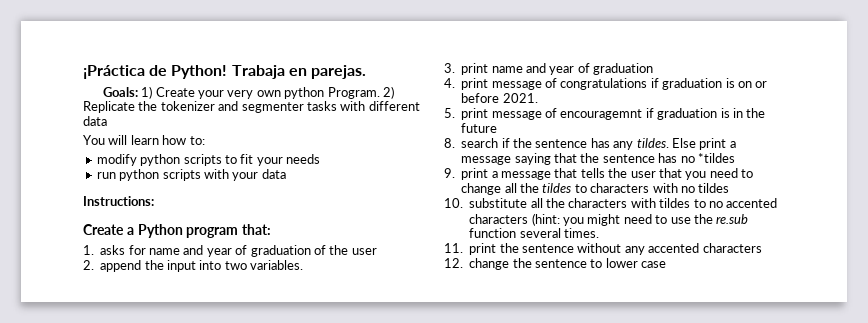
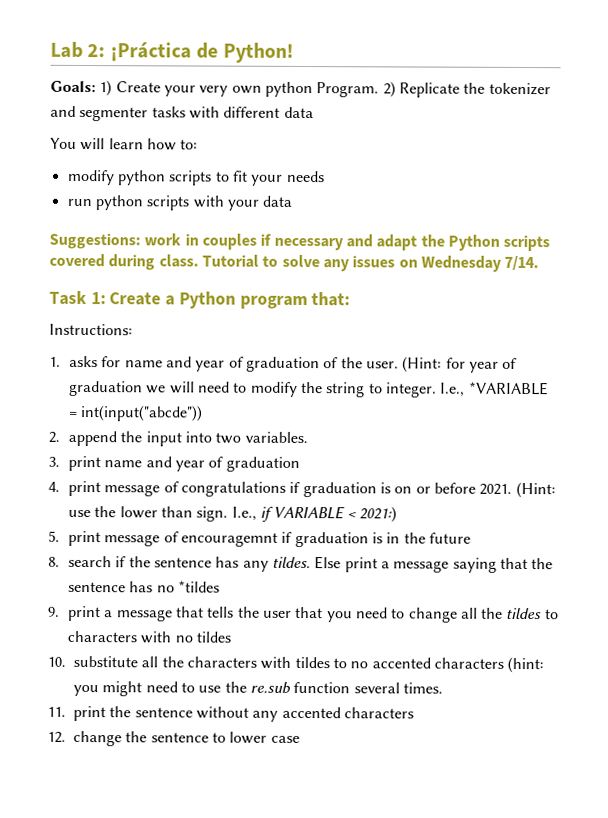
(83, 72) none -> [50,41,106,58] Lab 2:
[231,65,366,79] Trabaja en parejas. -> (294, 52) none
[83,196,154,206] Instructions: // -> [49,232,551,252] [49,253,540,272] [49,290,106,306] Suggestions: work in couples if necessary and adapt the Python scripts covered during class. Tutorial to solve any issues on Wednesday 7/14. // Task 1:
(272, 229) none -> [49,323,133,336] // Instructions:
[351,248,377,255] user -> [365,356,518,373] [68,380,549,398] [67,404,204,422] user. (Hint: for year of graduation we will need to modify the string to integer. I.e., *VARIABLE = int(input("abcde"))
(538, 98) none -> [515,481,556,499] [67,505,397,523] (Hint: use the lower than sign. I.e., if VARIABLE < 2021:)

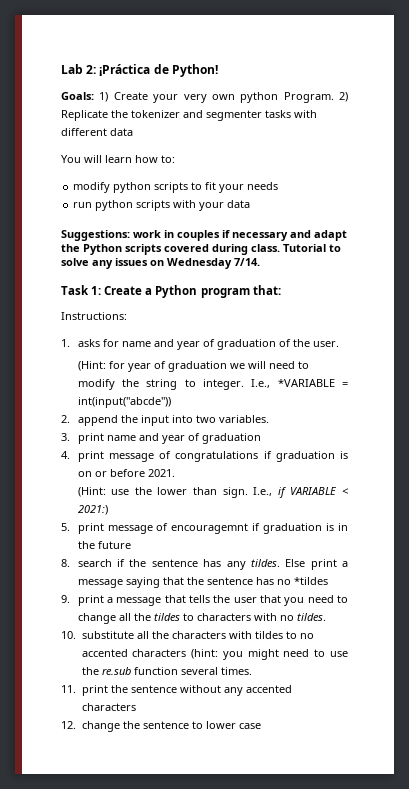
(399, 365) none -> (339, 344) //
(513, 489) none -> (175, 473) //
[195,631,231,643] tildes -> [296,613,326,621] tildes.

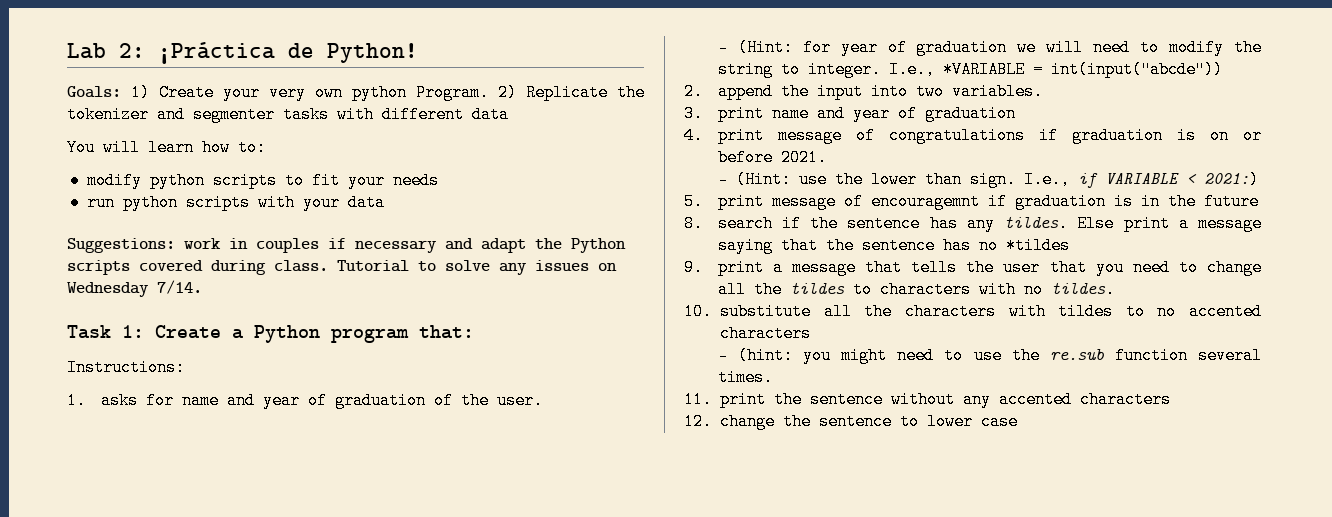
(339, 344) none -> [717,39,728,56] -
(175, 473) none -> [717,171,728,188] -
(187, 653) none -> [717,347,728,364] // -

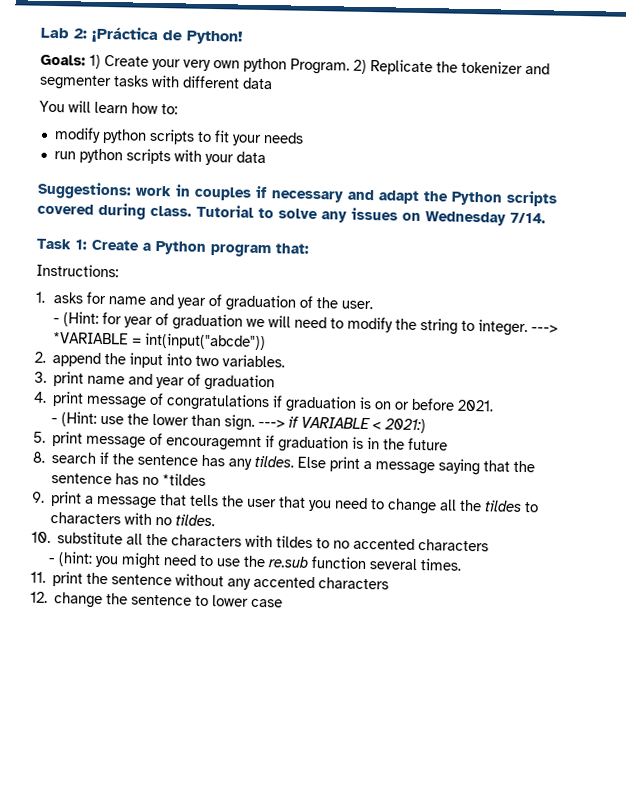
[888,61,935,78] I.e., -> [531,324,559,333] --->
[1023,171,1070,188] I.e., -> [258,418,286,428] --->

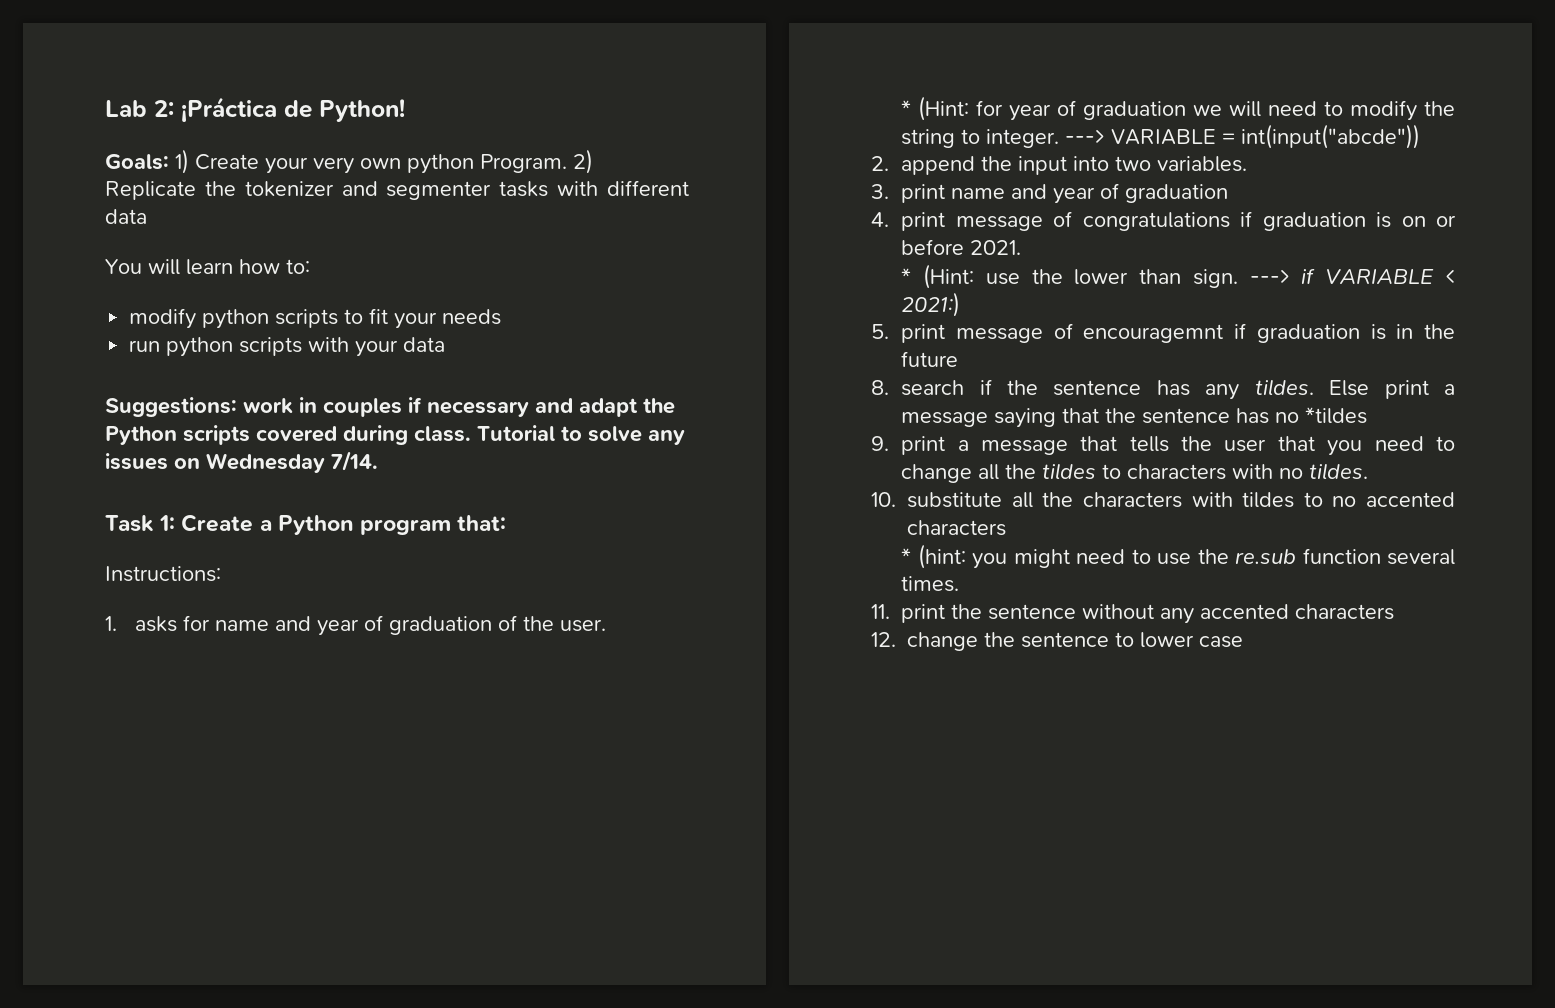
[53,318,61,324] - -> [901,100,912,116] *
[53,332,130,345] *VARIABLE -> [1111,129,1217,145] VARIABLE
[51,418,59,424] - -> [901,268,912,284] *
[48,557,56,564] - -> [901,548,912,564] *

